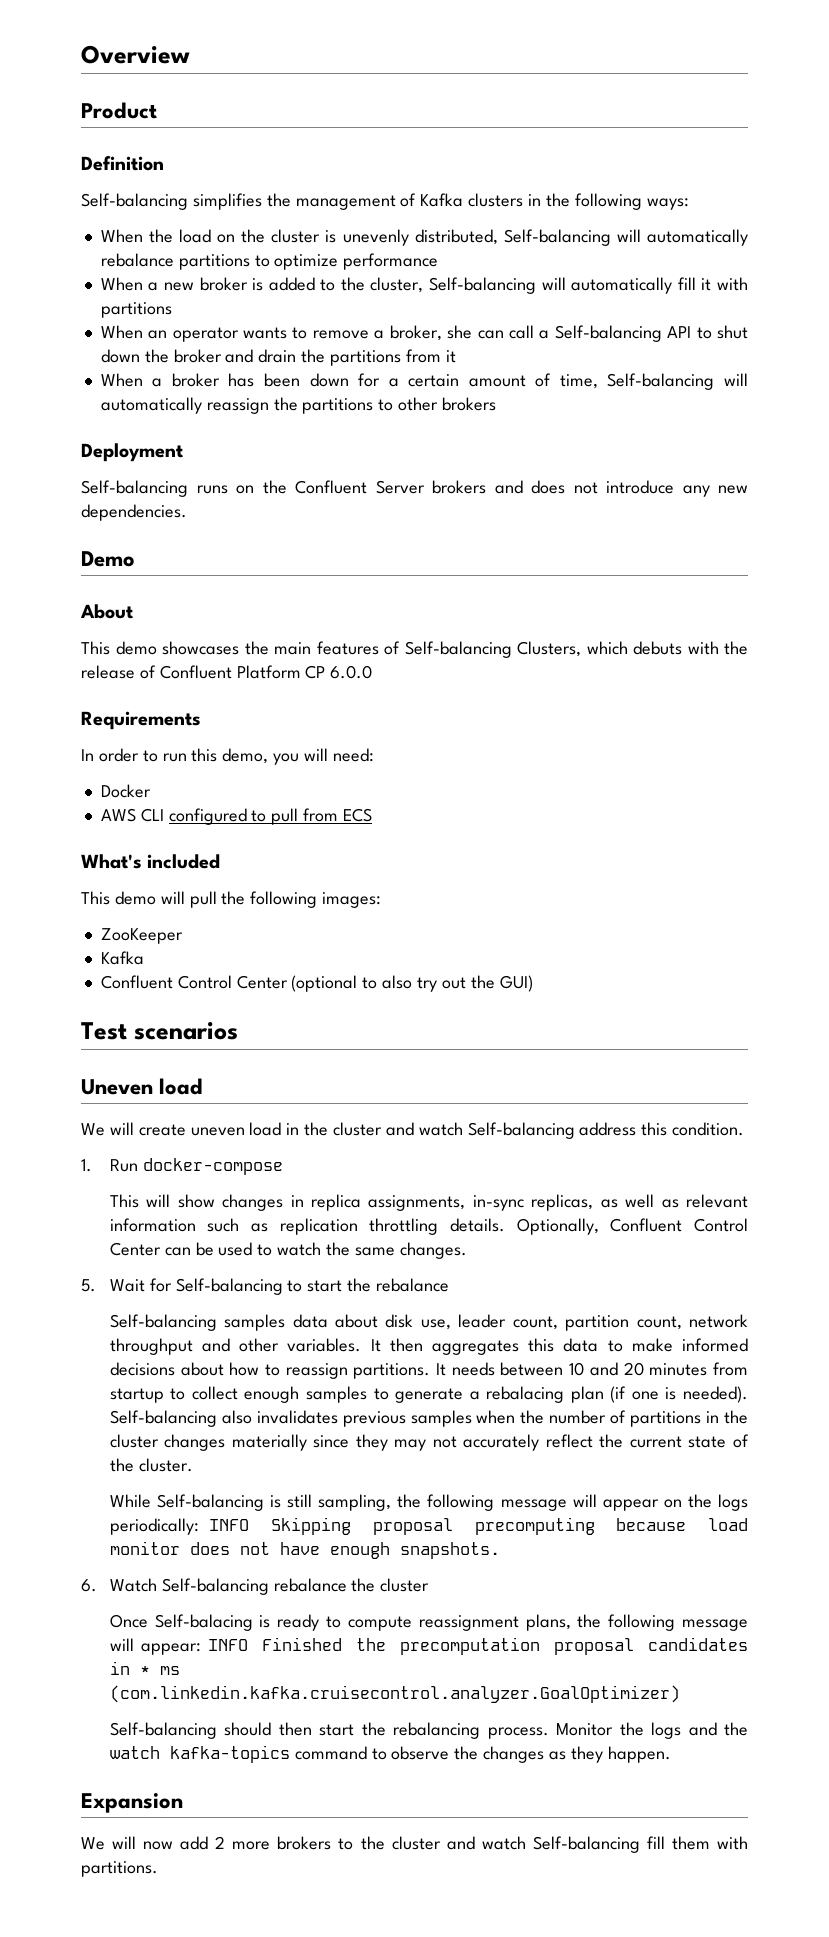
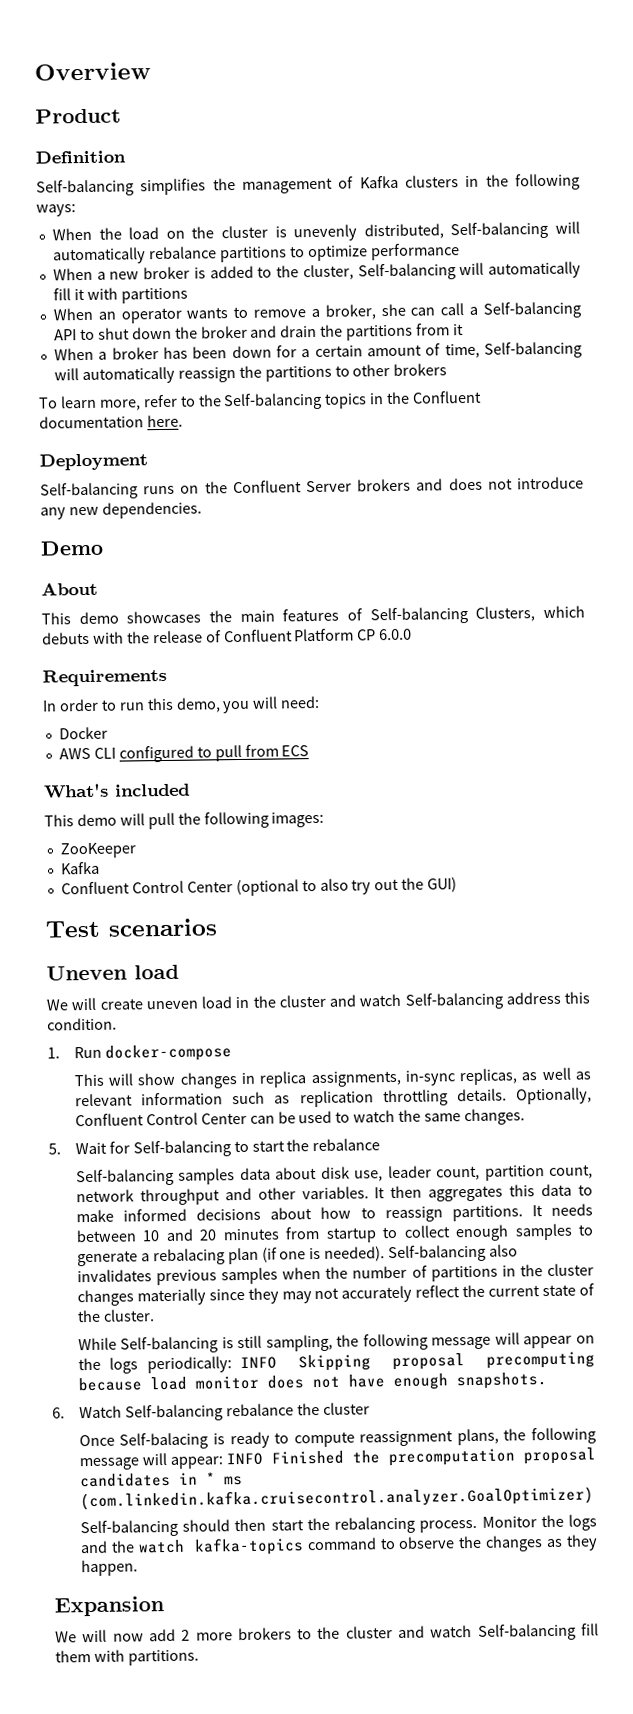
(496, 404) none -> [38,390,483,411] [39,414,183,429] // To learn more, refer to the Self-balancing topics in the Confluent documentation here.

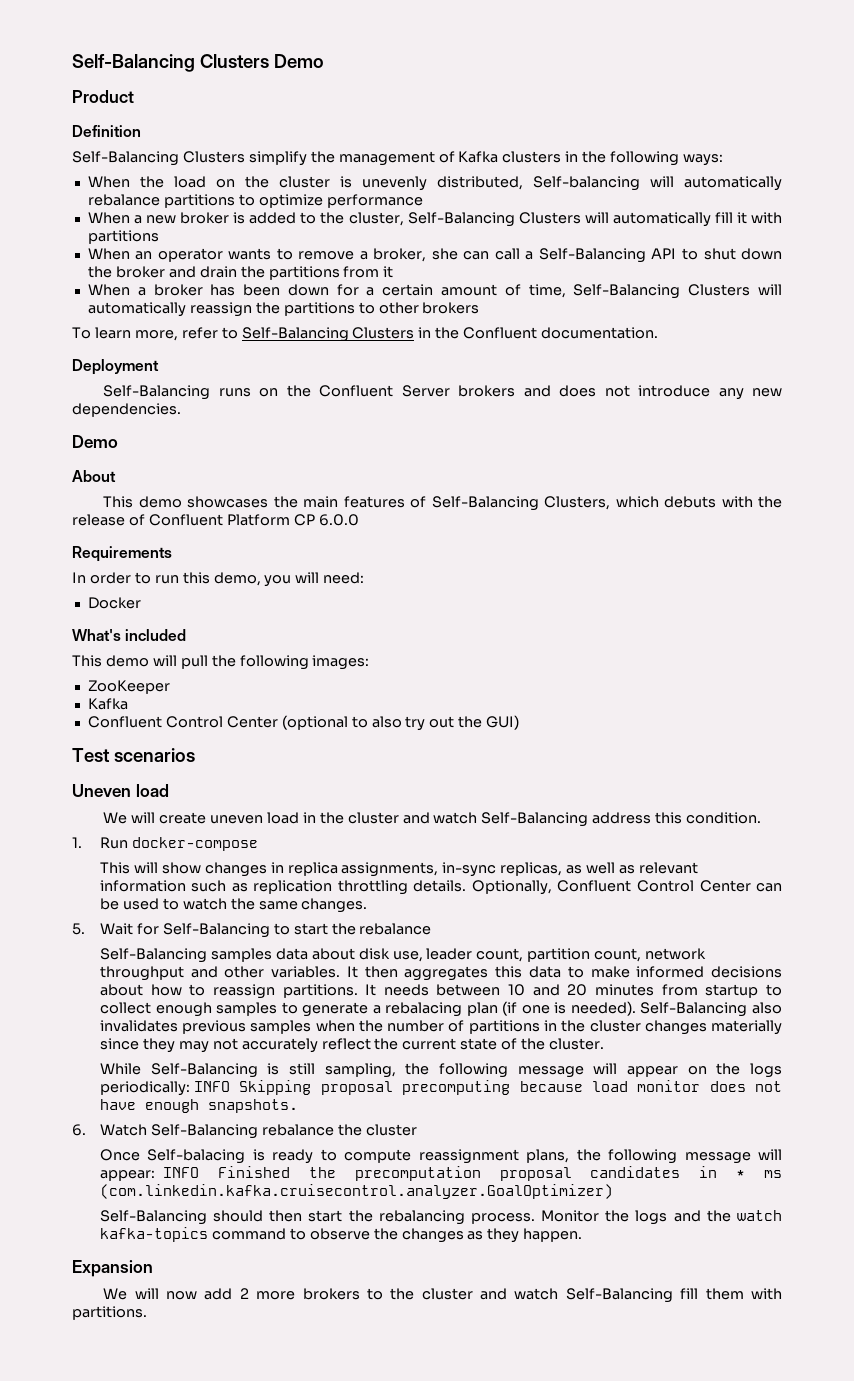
[34,62,151,81] Overview -> [72,54,324,72] Self-Balancing Clusters Demo
[36,178,207,197] Self-balancing simplifies -> [72,151,307,166] Self-Balancing Clusters simplify
[357,263,456,281] Self-balancing -> [407,212,581,227] Self-Balancing Clusters
[482,301,581,319] Self-balancing -> [538,248,646,263] Self-Balancing
[483,341,582,359] Self-balancing -> [573,284,751,299] Self-Balancing Clusters
[197,392,368,411] the Self-balancing topics -> [241,327,415,342] Self-Balancing Clusters
[39,414,183,429] documentation here. -> [541,327,659,339] documentation.
[40,482,138,500] Self-balancing -> [103,385,211,400] Self-Balancing
[369,606,468,625] Self-balancing -> [431,496,539,511] Self-Balancing
[58,744,310,763] // AWS CLI configured to pull from ECS -> (141, 603) none
[404,992,503,1010] Self-balancing -> [481,812,589,827] Self-Balancing
[132,1140,231,1158] Self-balancing -> [162,923,270,938] Self-Balancing
[75,1168,174,1187] Self-balancing -> [99,948,207,963] Self-Balancing
[388,1244,487,1263] Self-balancing -> [640,1002,748,1017] Self-Balancing
[120,1336,219,1354] Self-balancing -> [150,1063,258,1078] Self-Balancing
[124,1404,223,1422] Self-balancing -> [150,1124,258,1139] Self-Balancing
[79,1519,178,1538] Self-balancing -> [99,1210,207,1225] Self-Balancing
[477,1623,576,1641] Self-balancing -> [565,1288,673,1303] Self-Balancing

